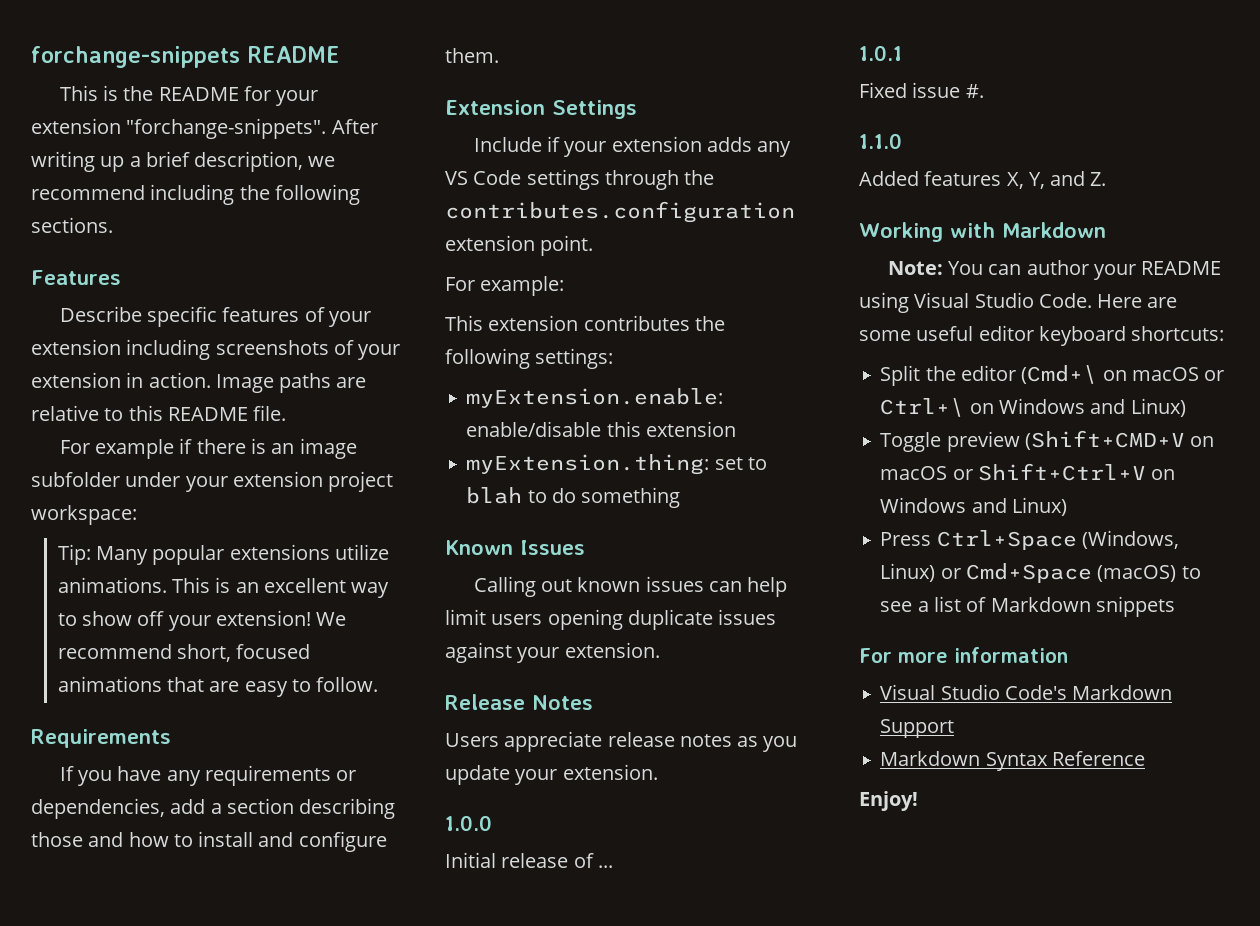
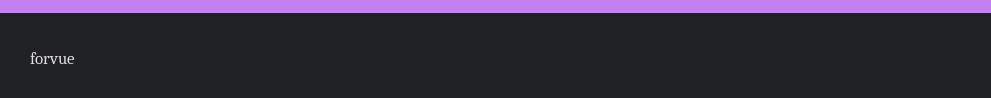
[31,46,340,68] [59,85,319,106] [31,118,378,139] [31,151,336,172] [31,184,360,205] [31,217,113,233] [31,270,121,285] [59,306,371,327] [31,339,401,360] [31,372,367,393] [31,405,287,421] [59,438,357,459] [31,471,394,492] [31,505,137,525] [57,544,390,565] [57,577,390,598] [57,610,347,631] [57,644,311,662] [57,676,379,697] [31,729,171,748] [59,765,357,786] [31,798,396,819] [31,831,387,852] [445,48,499,63] [445,100,637,119] [473,136,792,157] [445,169,715,190] [445,201,795,223] [445,235,594,256] [445,276,565,296] [445,315,725,331] [445,348,614,369] [466,388,724,408] [466,421,736,437] [466,454,767,475] [466,487,681,508] [445,540,585,555] [473,576,788,597] [445,609,777,630] [445,642,660,663] [445,694,593,710] [445,731,798,752] [445,764,658,785] [445,815,492,831] [445,852,613,868] [859,45,902,61] [859,82,984,98] [859,133,902,149] [859,171,1107,189] [859,222,1106,242] [887,260,1222,280] [859,292,1178,313] [859,325,1225,346] [880,365,1225,386] [880,398,1186,417] [880,430,1215,452] [880,463,1176,481] [880,497,1067,516] [880,530,1179,550] [880,563,1201,583] [880,596,1175,617] [859,647,1068,663] [880,684,1173,700] [880,719,955,738] [880,751,1145,771] [859,791,918,811] forchange-snippets README // This is the README for your extension "forchange-snippets". After writing up a brief description, we recommend including the following sections. // Features // Describe specific features of your extension including screenshots of your extension in action. Image paths are relative to this README file. // For example if there is an image subfolder under your extension project workspace: // Tip: Many popular extensions utilize animations. This is an excellent way to show off your extension! We recommend short, focused animations that are easy to follow. // Requirements // If you have any requirements or dependencies, add a section describing those and how to install and configure them. // Extension Settings // Include if your extension adds any VS Code settings through the contributes.configuration extension point. // For example: // This extension contributes the following settings: // myExtension.enable: enable/disable this extension // myExtension.thing: set to blah to do something // Known Issues // Calling out known issues can help limit users opening duplicate issues against your extension. // Release Notes // Users appreciate release notes as you update your extension. // 1.0.0 // Initial release of ... // 1.0.1 // Fixed issue #. // 1.1.0 // Added features X, Y, and Z. // Working with Markdown // Note: You can author your README using Visual Studio Code. Here are some useful editor keyboard shortcuts: // Split the editor (Cmd+\ on macOS or Ctrl+\ on Windows and Linux) // Toggle preview (Shift+CMD+V on macOS or Shift+Ctrl+V on Windows and Linux) // Press Ctrl+Space (Windows, Linux) or Cmd+Space (macOS) to see a list of Markdown snippets // For more information // Visual Studio Code's Markdown Support // Markdown Syntax Reference // Enjoy! -> [30,52,75,64] forvue

